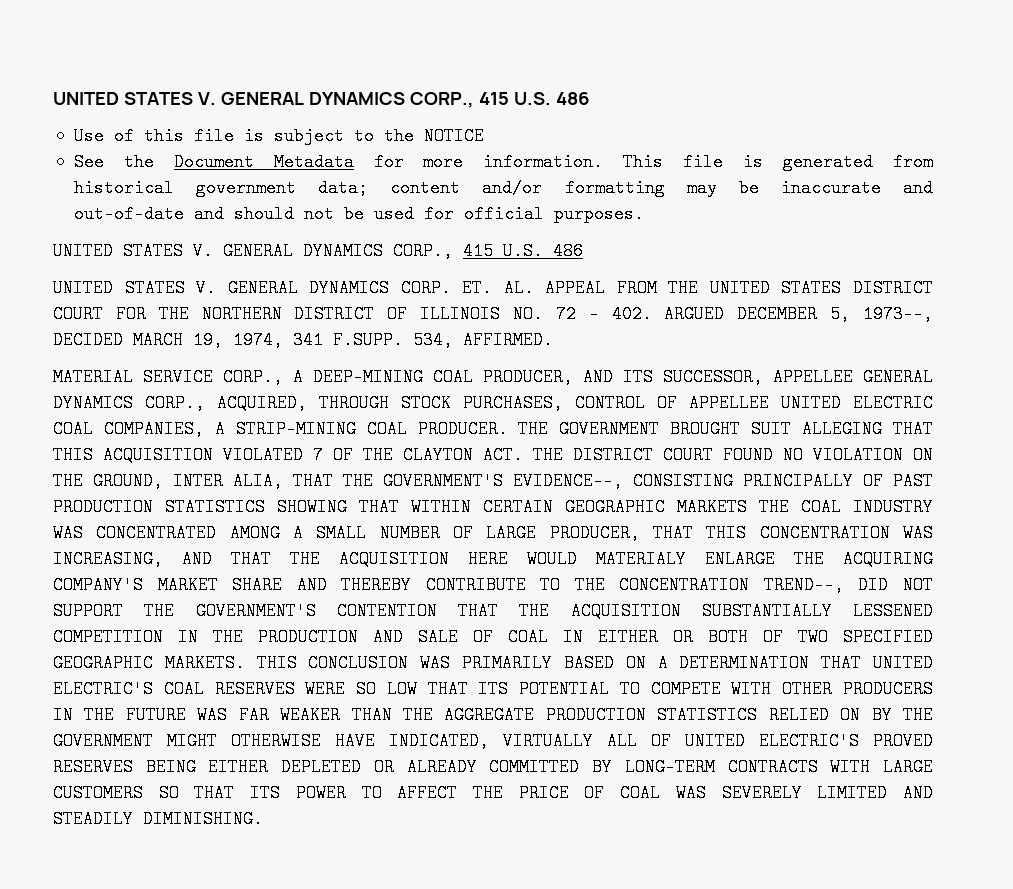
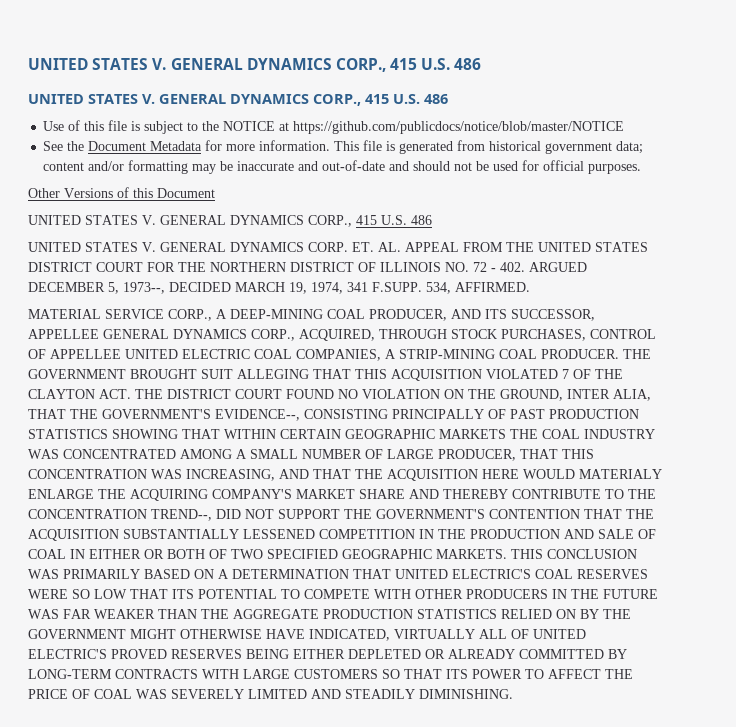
[53,92,590,108] UNITED STATES V. GENERAL DYNAMICS CORP., 415 U.S. 486 -> [28,58,482,72] [28,94,448,106] UNITED STATES V. GENERAL DYNAMICS CORP., 415 U.S. 486 // UNITED STATES V. GENERAL DYNAMICS CORP., 415 U.S. 486
(484, 136) none -> [279,121,625,134] at https://github.com/publicdocs/notice/blob/master/NOTICE
(644, 214) none -> [28,187,215,198] // Other Versions of this Document

